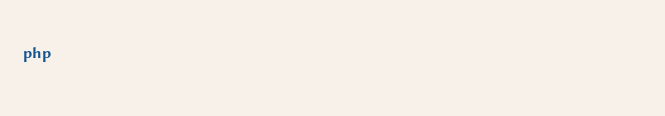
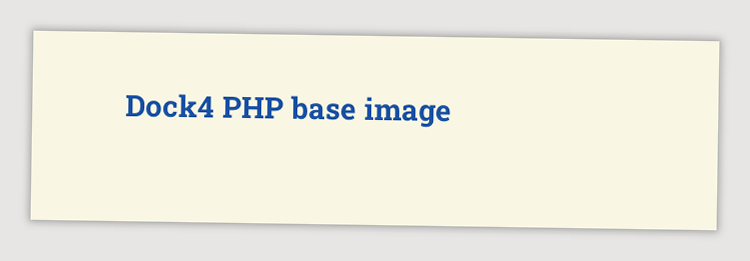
[23,47,51,62] php -> [125,93,452,129] Dock4 PHP base image

